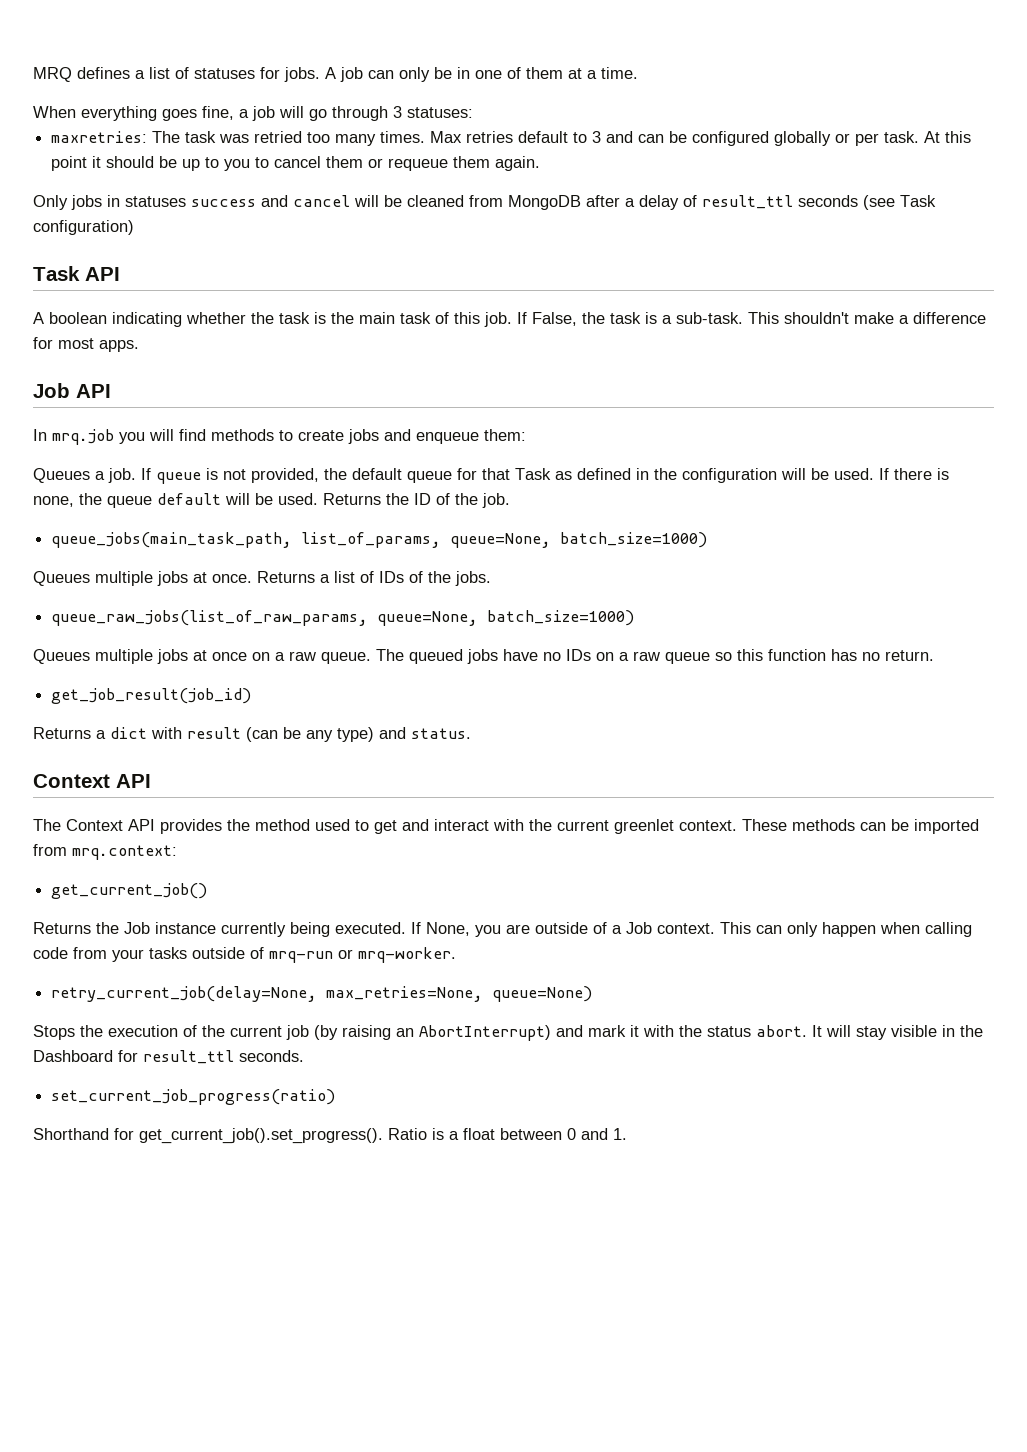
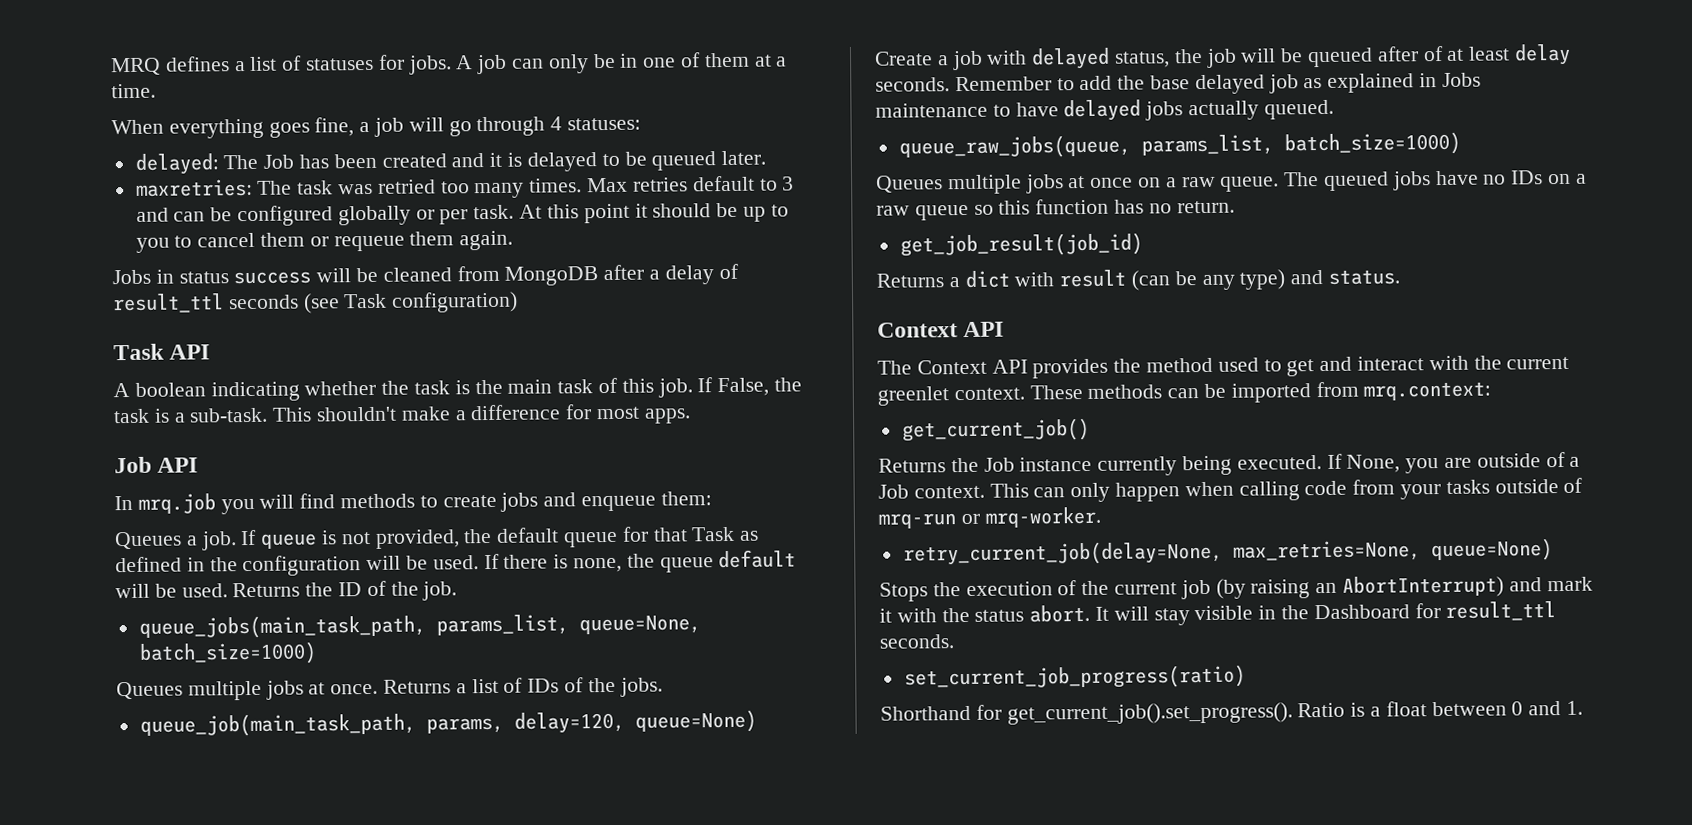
[393,106,402,118] 3 -> [550,116,563,131] 4
(473, 112) none -> [134,150,767,175] // delayed: The Job has been created and it is delayed to be queued later.
[33,195,350,210] Only jobs in statuses success and cancel -> [112,269,312,285] Jobs in status success
[301,532,442,548] list_of_params, -> [435,614,569,636] params_list,
[51,610,479,626] queue_raw_jobs(list_of_raw_params, queue=None, -> [139,709,757,737] [874,43,1572,71] [875,72,1481,95] [875,99,1334,122] [898,134,1274,159] queue_job(main_task_path, params, delay=120, queue=None) // Create a job with delayed status, the job will be queued after of at least delay seconds. Remember to add the base delayed job as explained in Jobs maintenance to have delayed jobs actually queued. // queue_raw_jobs(queue, params_list,

